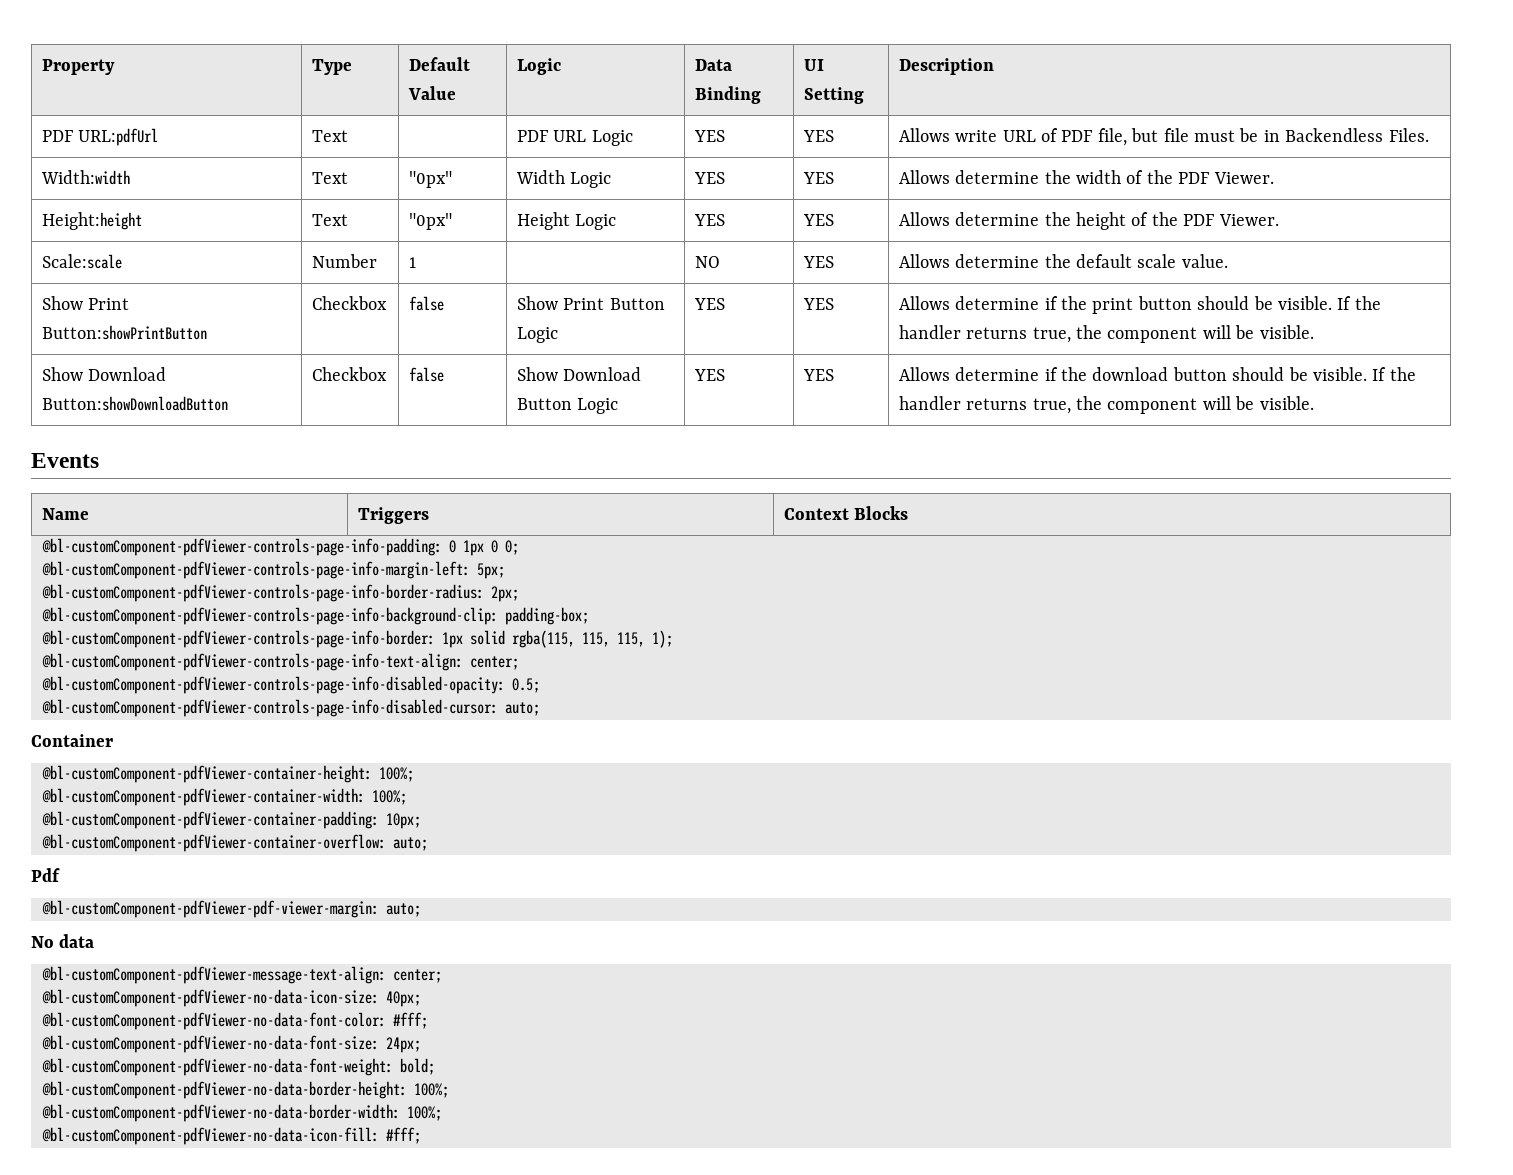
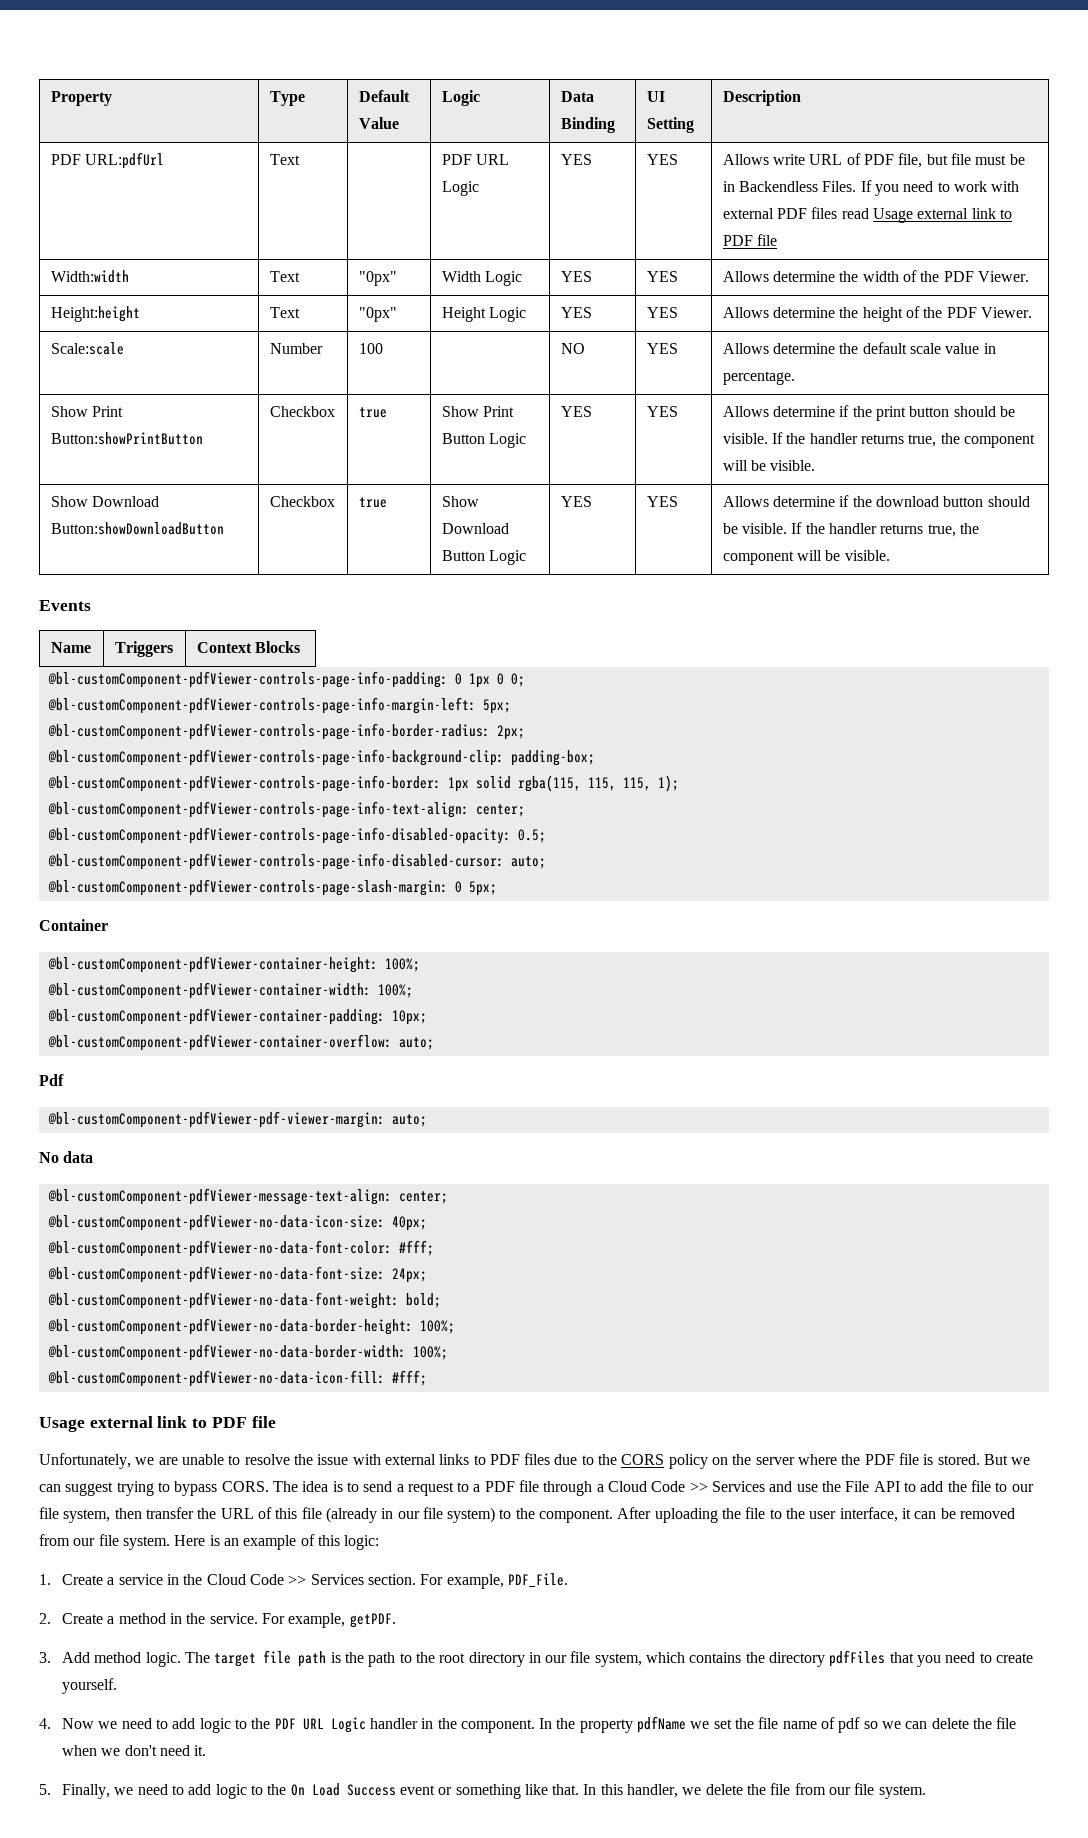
(1429, 135) none -> [860,180,1020,196] [722,207,1012,223] [722,234,778,246] If you need to work with external PDF files read Usage external link to PDF file
[408,257,416,268] 1 -> [358,343,383,354] 100
[1181,254,1228,268] value. -> [945,343,996,354] [722,371,795,385] value in percentage.
[408,296,444,311] false -> [358,407,387,418] true
[408,367,444,382] false -> [358,497,387,508] true
(540, 709) none -> [47,879,497,896] // @bl-customComponent-pdfViewer-controls-page-slash-margin: 0 5px;
(421, 1135) none -> [39,1416,276,1432] [39,1453,1031,1469] [39,1480,1034,1496] [39,1507,1015,1523] [39,1534,380,1550] [39,1573,568,1589] [39,1613,396,1628] [39,1650,1034,1667] [62,1678,118,1694] [39,1716,1017,1733] [62,1745,207,1756] [39,1783,926,1799] // Usage external link to PDF file // Unfortunately, we are unable to resolve the issue with external links to PDF files due to the CORS policy on the server where the PDF file is stored. But we can suggest trying to bypass CORS. The idea is to send a request to a PDF file through a Cloud Code >> Services and use the File API to add the file to our file system, then transfer the URL of this file (already in our file system) to the component. After uploading the file to the user interface, it can be removed from our file system. Here is an example of this logic: // 1. Create a service in the Cloud Code >> Services section. For example, PDF_File. // 2. Create a method in the service. For example, getPDF. // 3. Add method logic. The target file path is the path to the root directory in our file system, which contains the directory pdfFiles that you need to create yourself. // 4. Now we need to add logic to the PDF URL Logic handler in the component. In the property pdfName we set the file name of pdf so we can delete the file when we don't need it. // 5. Finally, we need to add logic to the On Load Success event or something like that. In this handler, we delete the file from our file system.

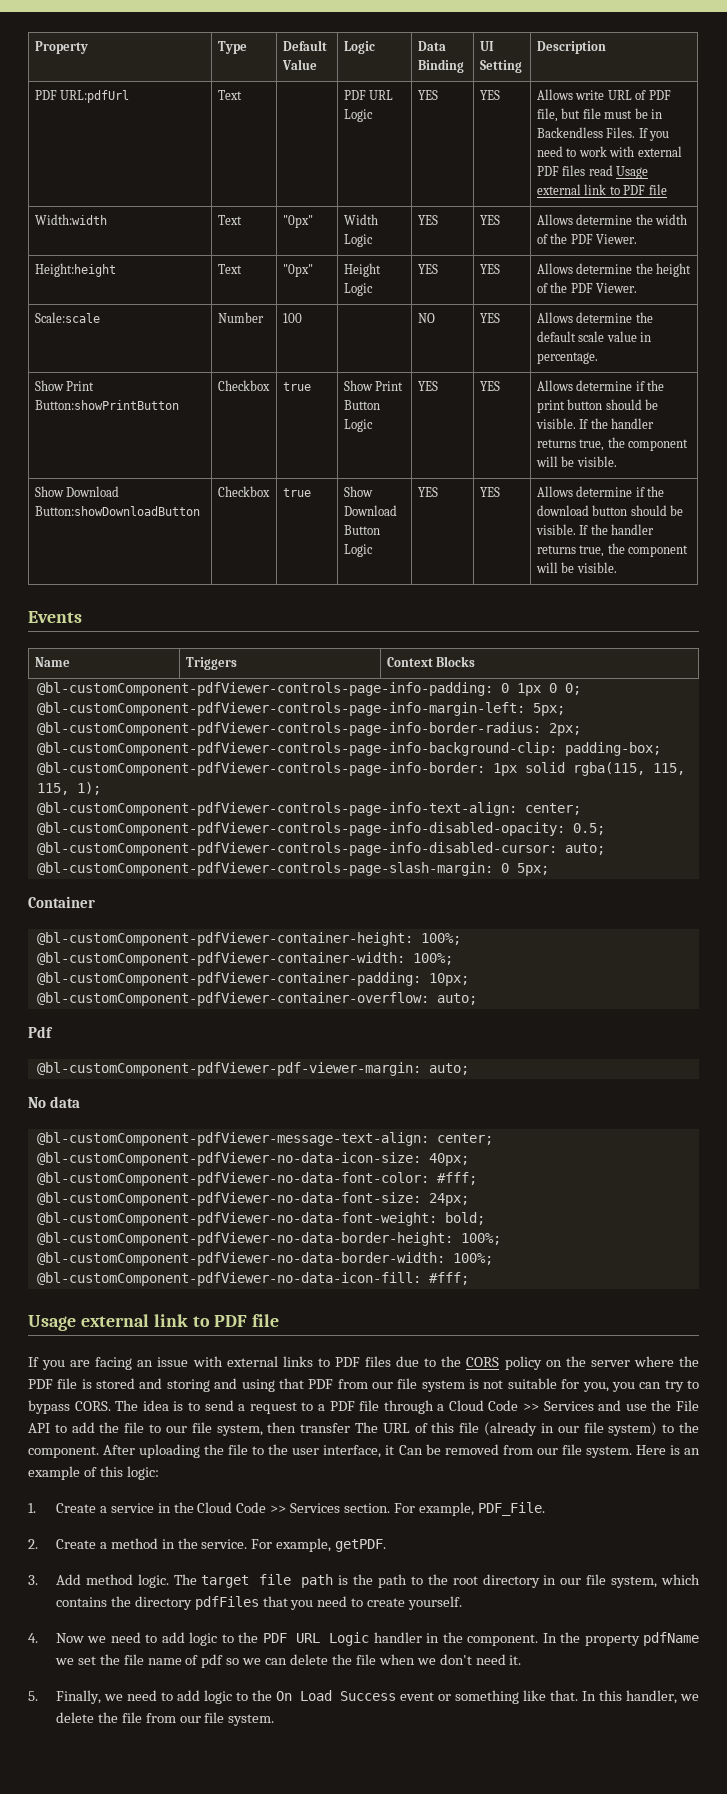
[39,1453,313,1469] Unfortunately, we are unable to resolve the -> [28,1357,154,1370] If you are facing an
[937,1454,1031,1465] [39,1481,154,1496] stored. But we can suggest trying -> [96,1378,684,1392] stored and storing and using that PDF from our file system is not suitable for you, you can try
[197,1508,217,1519] the -> [354,1422,378,1433] The
[914,1511,937,1519] can -> [398,1445,423,1455] Can

